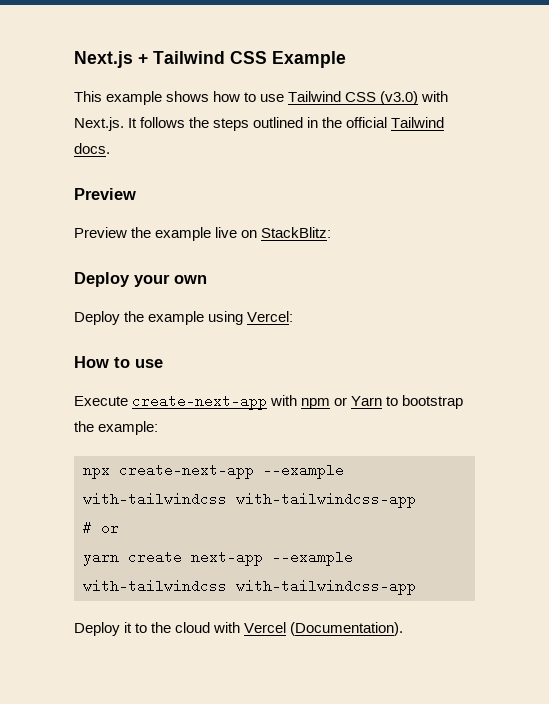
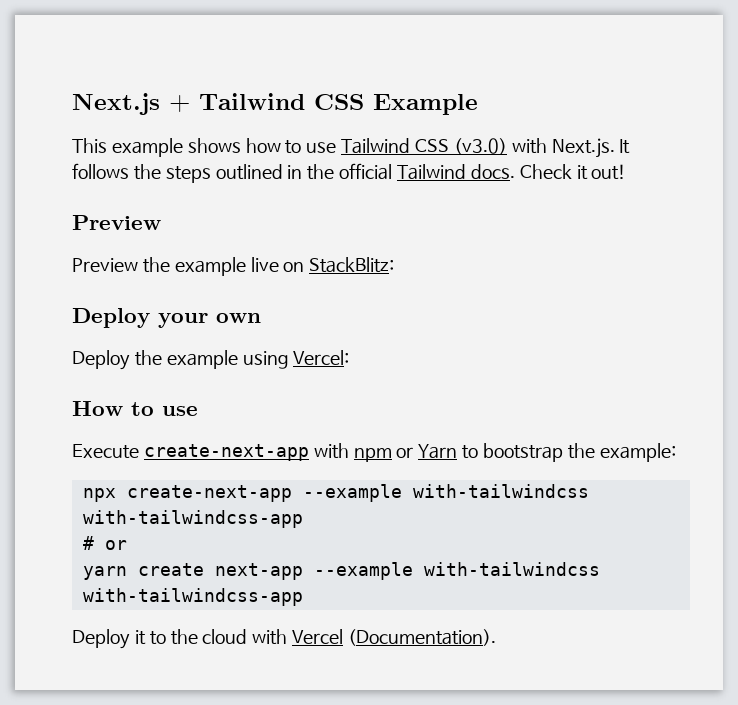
(110, 148) none -> [519,164,627,180] Check it out!

